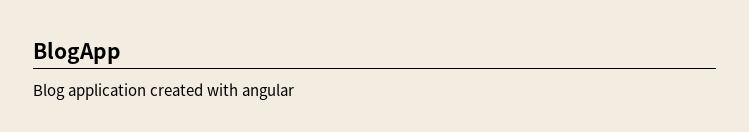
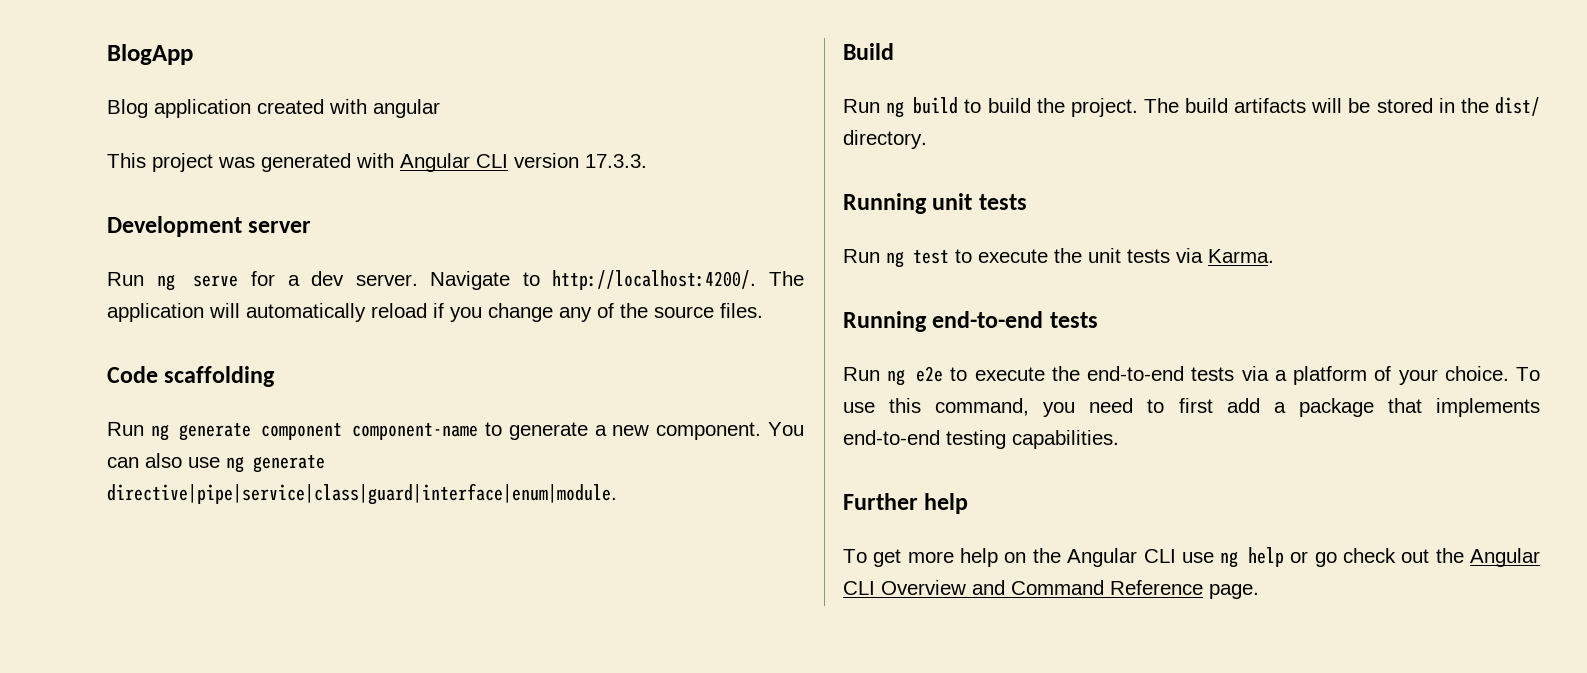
(295, 91) none -> [107,153,647,172] [107,216,312,237] [107,270,804,291] [107,303,763,322] [107,366,276,387] [107,422,804,441] [107,453,325,473] [107,483,617,505] [843,43,894,60] [843,97,1540,118] [843,130,927,149] [843,193,1027,214] [843,248,1274,268] [843,311,1098,332] [843,366,1541,386] [843,398,1540,417] [843,430,1119,449] [843,493,969,514] [843,547,1540,568] [843,580,1259,599] // This project was generated with Angular CLI version 17.3.3. // Development server // Run ng serve for a dev server. Navigate to http://localhost:4200/. The application will automatically reload if you change any of the source files. // Code scaffolding // Run ng generate component component-name to generate a new component. You can also use ng generate directive|pipe|service|class|guard|interface|enum|module. // Build // Run ng build to build the project. The build artifacts will be stored in the dist/ directory. // Running unit tests // Run ng test to execute the unit tests via Karma. // Running end-to-end tests // Run ng e2e to execute the end-to-end tests via a platform of your choice. To use this command, you need to first add a package that implements end-to-end testing capabilities. // Further help // To get more help on the Angular CLI use ng help or go check out the Angular CLI Overview and Command Reference page.

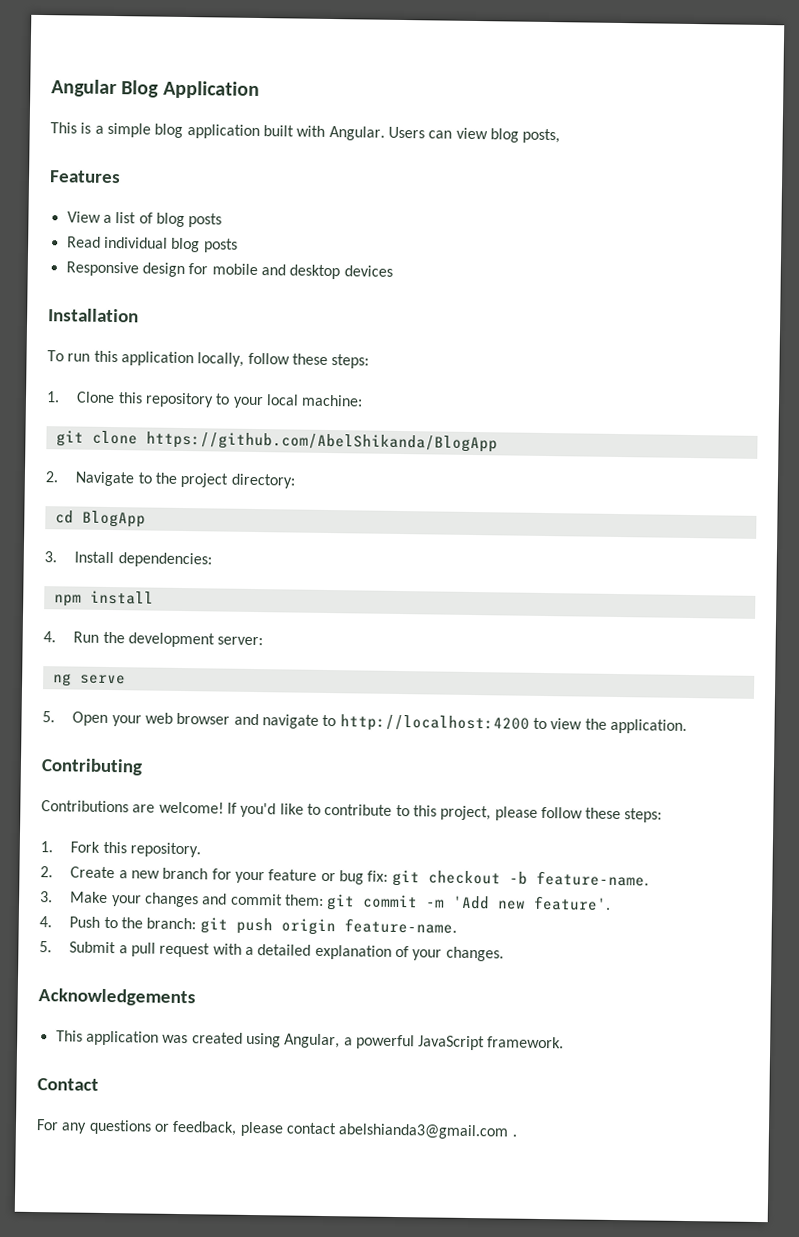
[107,44,193,65] [107,99,440,118] [107,153,647,172] [107,216,312,237] [107,270,804,291] [107,303,763,322] [107,366,276,387] [107,422,804,441] [107,453,325,473] [107,483,617,505] [843,43,894,60] [843,97,1540,118] [843,130,927,149] [843,193,1027,214] [843,248,1274,268] [843,311,1098,332] [843,366,1541,386] [843,398,1540,417] [843,430,1119,449] [843,493,969,514] [843,547,1540,568] [843,580,1259,599] BlogApp // Blog application created with angular // This project was generated with Angular CLI version 17.3.3. // Development server // Run ng serve for a dev server. Navigate to http://localhost:4200/. The application will automatically reload if you change any of the source files. // Code scaffolding // Run ng generate component component-name to generate a new component. You can also use ng generate directive|pipe|service|class|guard|interface|enum|module. // Build // Run ng build to build the project. The build artifacts will be stored in the dist/ directory. // Running unit tests // Run ng test to execute the unit tests via Karma. // Running end-to-end tests // Run ng e2e to execute the end-to-end tests via a platform of your choice. To use this command, you need to first add a package that implements end-to-end testing capabilities. // Further help // To get more help on the Angular CLI use ng help or go check out the Angular CLI Overview and Command Reference page. -> [51,79,260,100] [50,122,561,144] [49,170,121,184] [66,211,223,228] [66,236,238,253] [65,261,393,280] [48,308,139,323] [47,350,370,369] [46,391,364,409] [55,430,498,453] [45,471,295,489] [54,510,146,528] [44,551,212,568] [53,590,154,607] [43,631,264,648] [52,673,126,687] [42,711,687,734] [41,758,143,776] [41,800,663,823] [40,841,202,858] [40,866,649,887] [40,891,612,911] [39,916,457,936] [39,941,504,962] [38,988,196,1007] [55,1030,565,1051] [37,1078,99,1091] [36,1119,517,1140] Angular Blog Application // This is a simple blog application built with Angular. Users can view blog posts, // Features // View a list of blog posts // Read individual blog posts // Responsive design for mobile and desktop devices // Installation // To run this application locally, follow these steps: // 1. Clone this repository to your local machine: // git clone https://github.com/AbelShikanda/BlogApp // 2. Navigate to the project directory: // cd BlogApp // 3. Install dependencies: // npm install // 4. Run the development server: // ng serve // 5. Open your web browser and navigate to http://localhost:4200 to view the application. // Contributing // Contributions are welcome! If you'd like to contribute to this project, please follow these steps: // 1. Fork this repository. // 2. Create a new branch for your feature or bug fix: git checkout -b feature-name. // 3. Make your changes and commit them: git commit -m 'Add new feature'. // 4. Push to the branch: git push origin feature-name. // 5. Submit a pull request with a detailed explanation of your changes. // Acknowledgements // This application was created using Angular, a powerful JavaScript framework. // Contact // For any questions or feedback, please contact abelshianda3@gmail.com .

